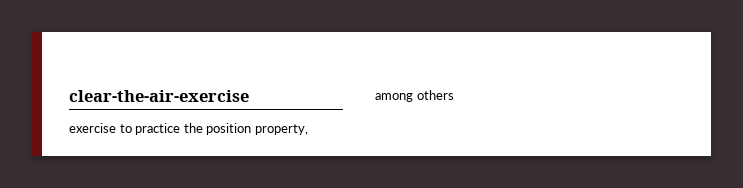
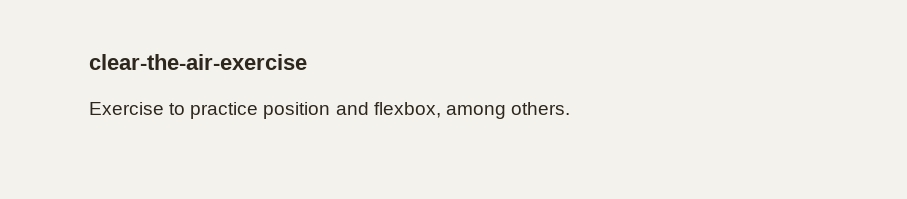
[69,123,116,133] exercise -> [89,102,164,115] Exercise
[183,123,308,135] [375,90,454,102] the position property, among others -> [263,102,570,119] position and flexbox, among others.

